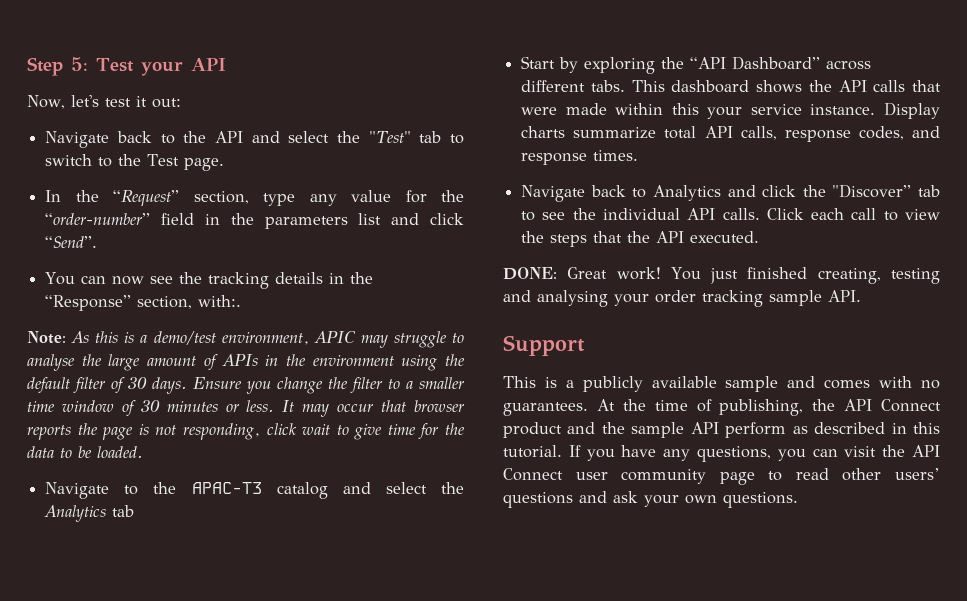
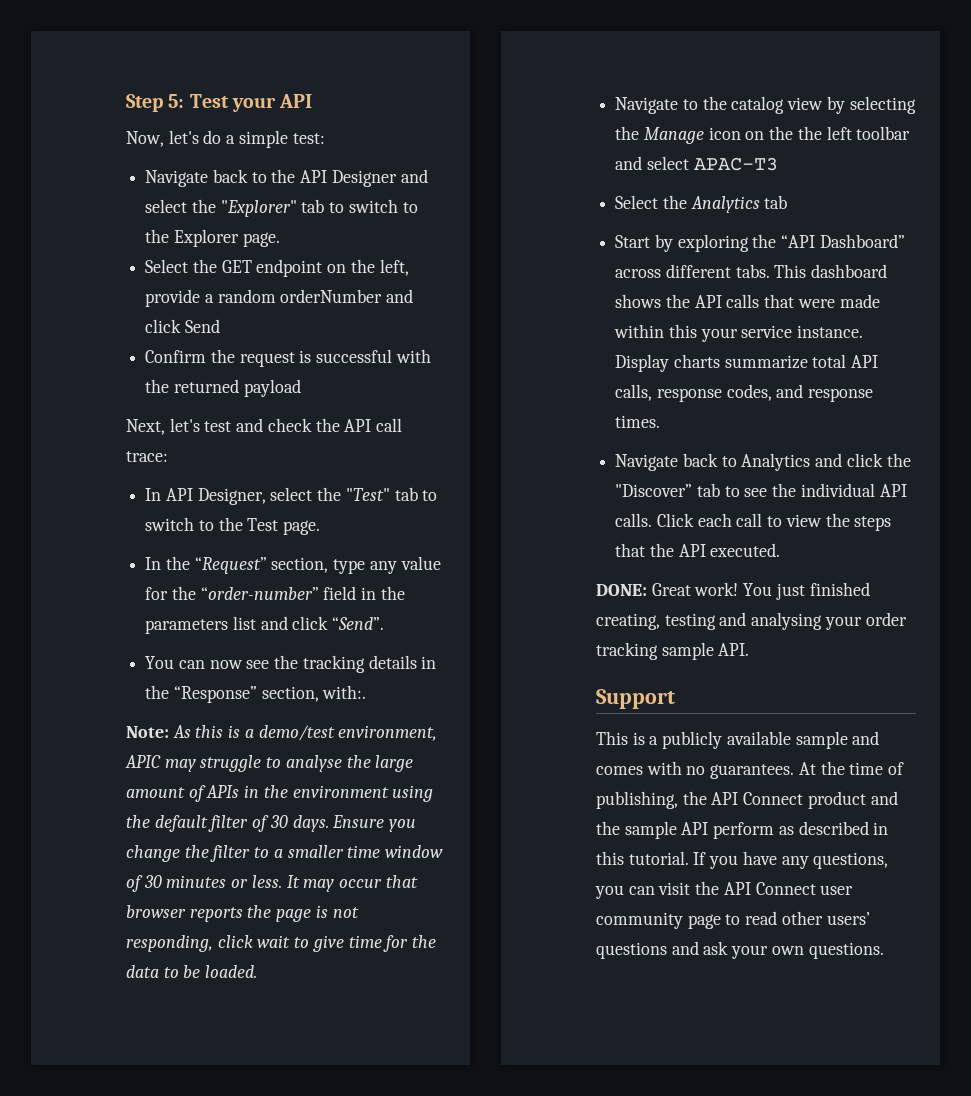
[104,96,181,108] test it out: -> [203,130,325,148] do a simple test:
[251,131,360,143] and select the -> [331,169,428,187] [145,199,418,217] [145,229,280,247] [145,259,409,277] [145,289,414,307] [145,319,220,333] [145,349,431,367] [145,379,301,397] [126,418,403,435] [126,451,168,462] [145,487,342,505] Designer and select the "Explorer" tab to switch to the Explorer page. // Select the GET endpoint on the left, provide a random orderNumber and click Send // Confirm the request is successful with the returned payload // Next, let's test and check the API call trace: // In API Designer, select the
[191,482,427,499] APAC-T3 catalog and select -> [731,96,916,114] [615,126,911,144] [615,156,778,171] [615,195,659,209] catalog view by selecting the Manage icon on the the left toolbar and select APAC-T3 // Select

